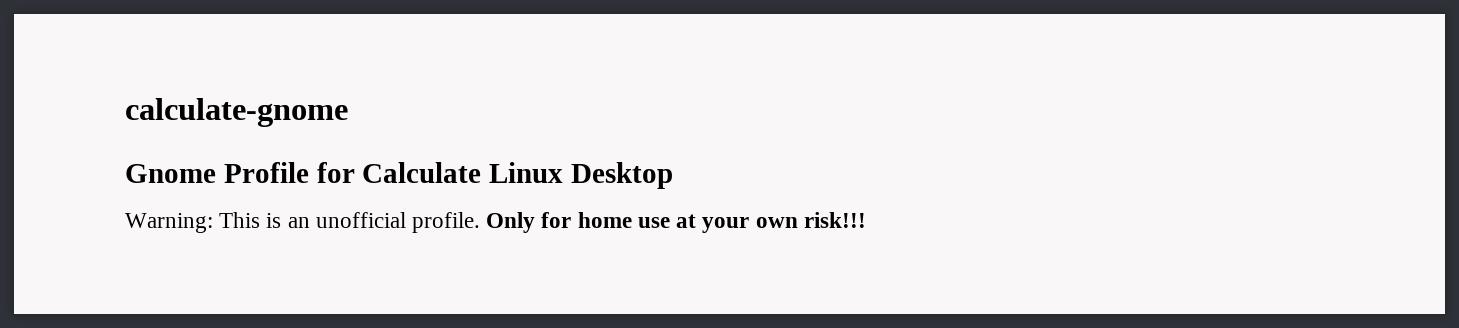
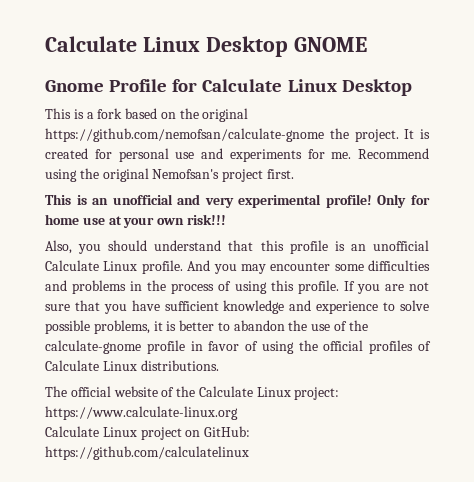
[125,98,348,127] calculate-gnome -> [45,36,367,57] Calculate Linux Desktop GNOME
[125,212,481,233] Warning: This is an unofficial profile. -> [45,108,249,122] [45,128,430,142] [45,148,429,162] [45,168,294,182] [45,194,372,208] This is a fork based on the original https://github.com/nemofsan/calculate-gnome the project. It is created for personal use and experiments for me. Recommend using the original Nemofsan's project first. // This is an unofficial and very experimental profile!
(866, 220) none -> [45,240,429,254] [45,260,430,274] [45,280,429,294] [45,300,430,314] [45,320,368,334] [45,340,431,354] [45,360,219,371] [45,386,340,400] [45,406,238,420] [45,426,251,440] [45,446,249,460] // Also, you should understand that this profile is an unofficial Calculate Linux profile. And you may encounter some difficulties and problems in the process of using this profile. If you are not sure that you have sufficient knowledge and experience to solve possible problems, it is better to abandon the use of the calculate-gnome profile in favor of using the official profiles of Calculate Linux distributions. // The official website of the Calculate Linux project: https://www.calculate-linux.org // Calculate Linux project on GitHub: https://github.com/calculatelinux

